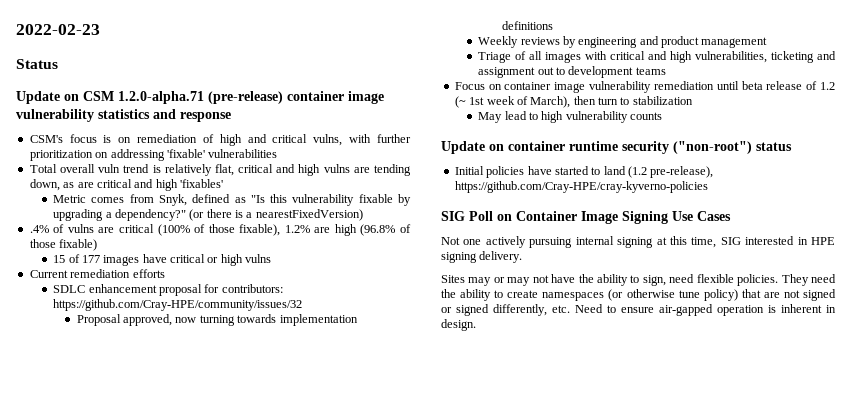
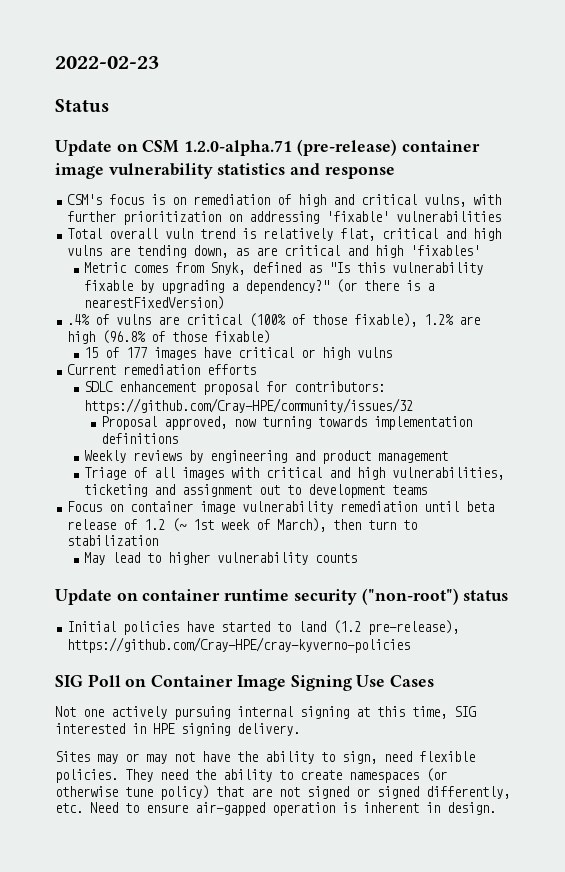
[541,111,564,123] high -> [168,552,211,565] higher

